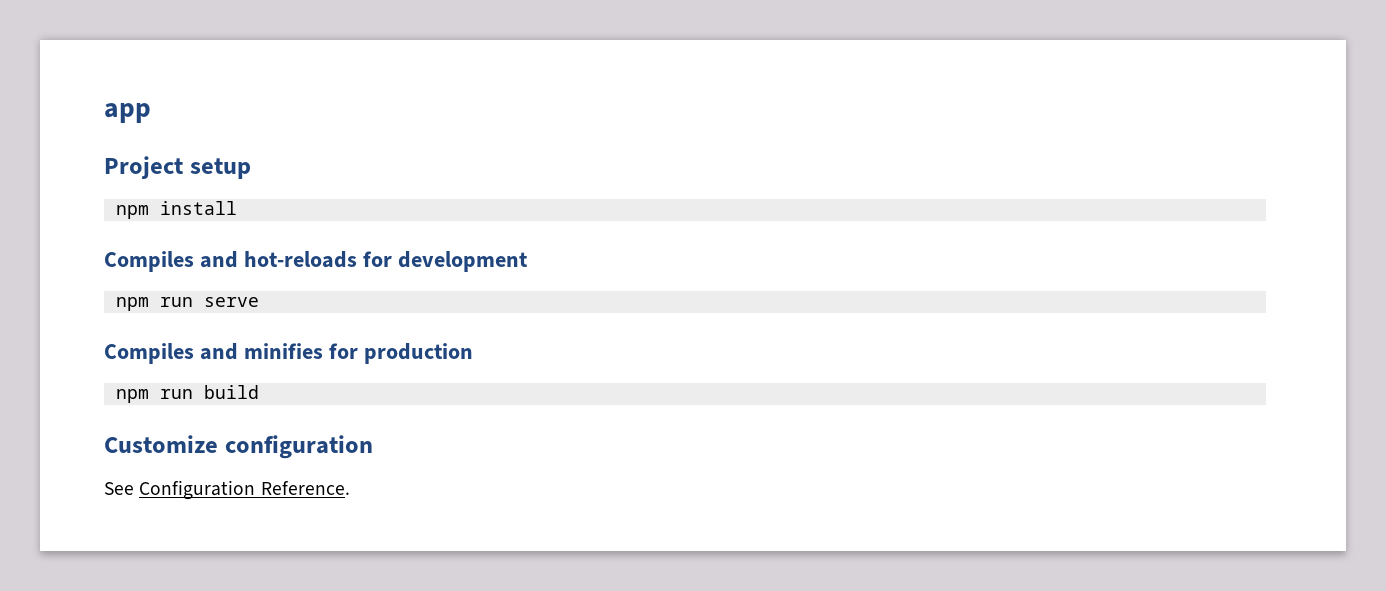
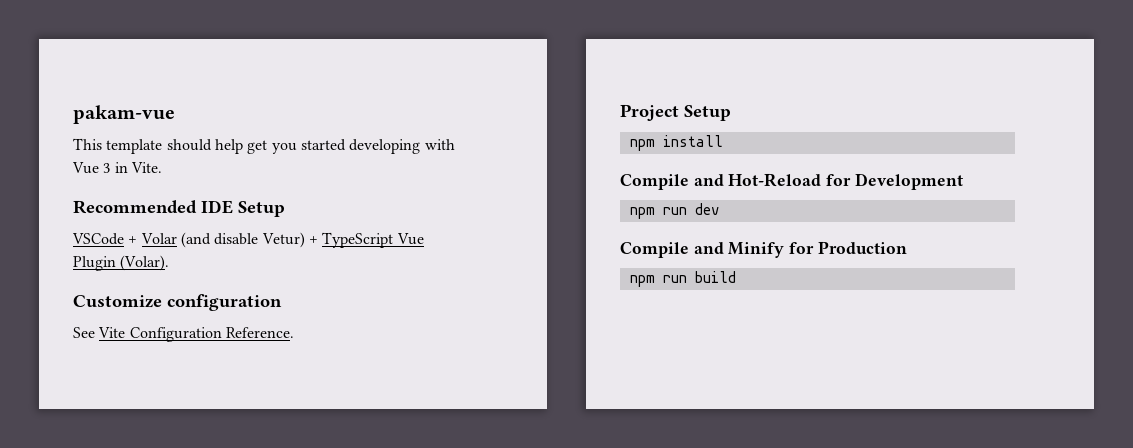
[104,103,151,123] [104,156,251,179] [115,201,237,219] [104,251,528,272] [115,297,259,311] [104,343,473,364] [115,385,259,403] app // Project setup // npm install // Compiles and hot-reloads for development // npm run serve // Compiles and minifies for production // npm run build -> [73,105,175,124] [73,138,455,154] [72,162,162,174] [73,200,285,217] [72,232,424,248] [73,255,170,271] pakam-vue // This template should help get you started developing with Vue 3 in Vite. // Recommended IDE Setup // VSCode + Volar (and disable Vetur) + TypeScript Vue Plugin (Volar).
(134, 488) none -> [98,327,126,338] Vite
(350, 488) none -> [620,104,731,121] [629,135,723,151] [620,173,963,190] [629,203,719,219] [620,241,907,258] [629,271,736,287] // Project Setup // npm install // Compile and Hot-Reload for Development // npm run dev // Compile and Minify for Production // npm run build

